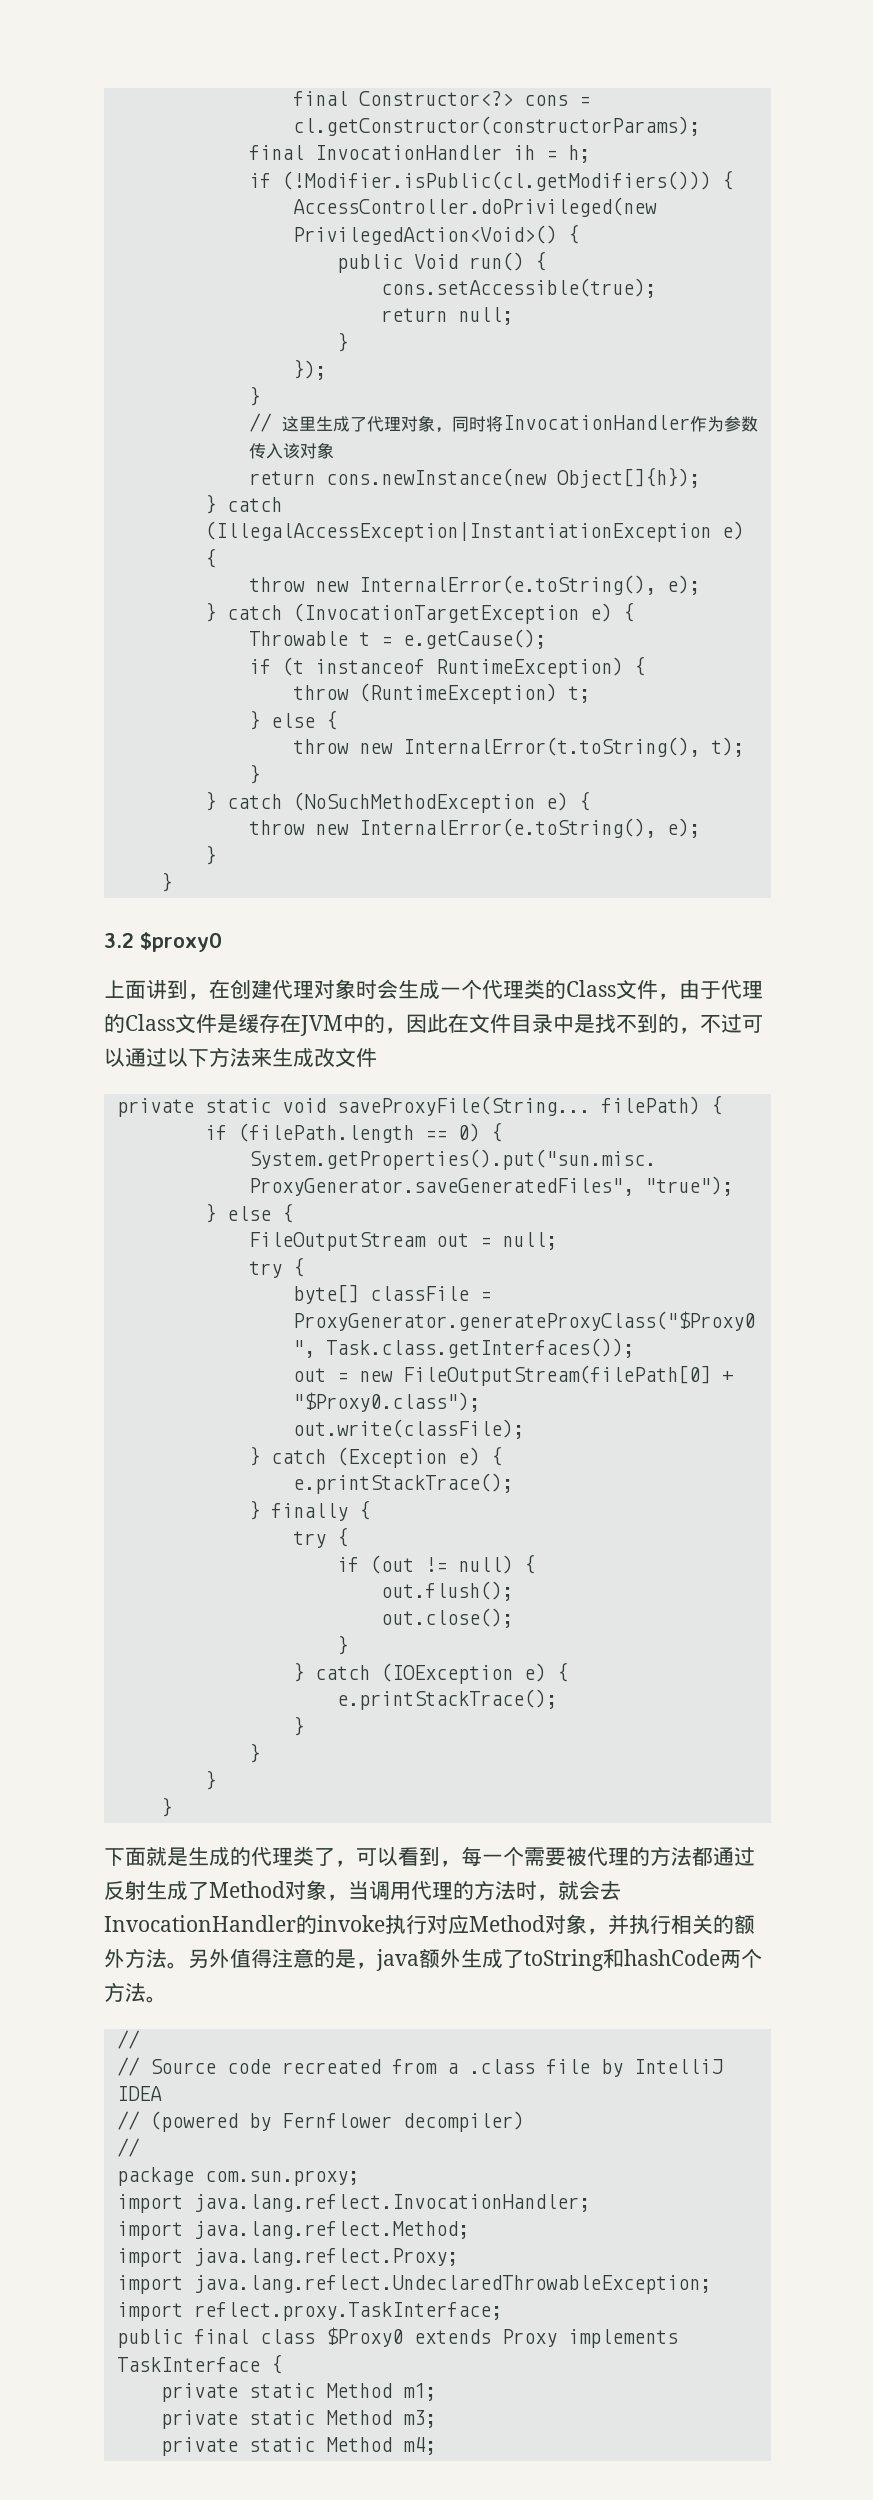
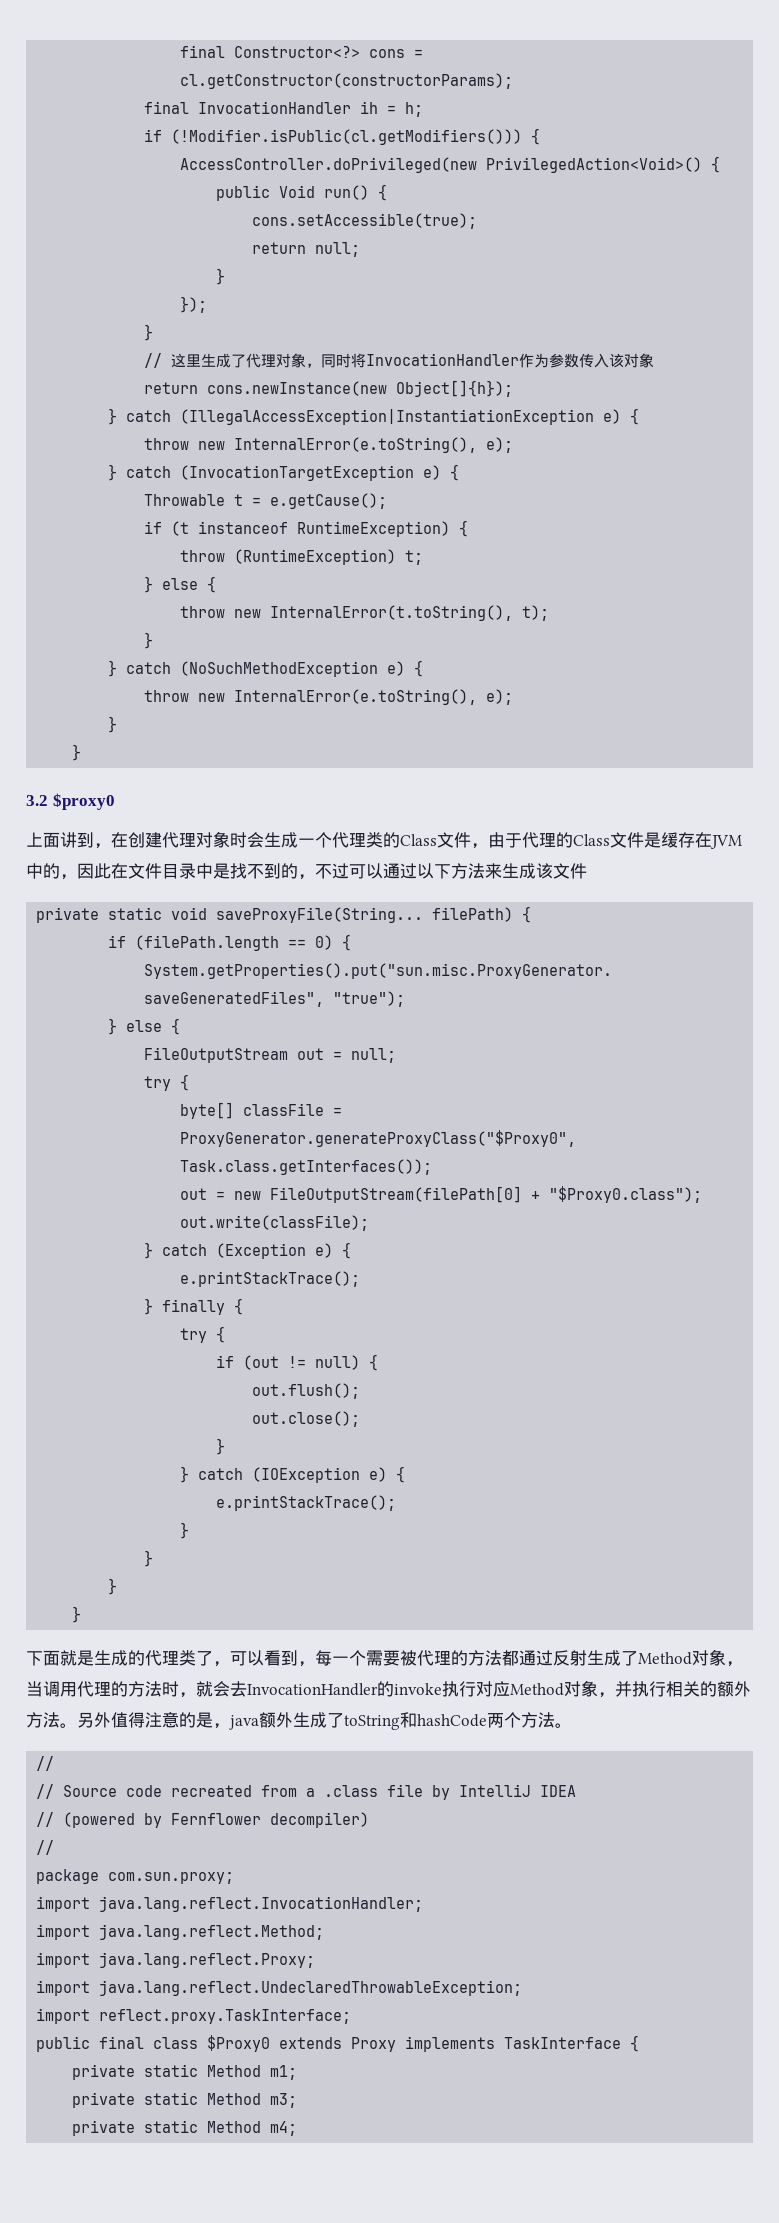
[314,1048,335,1067] 改 -> [536,863,553,879] 该

